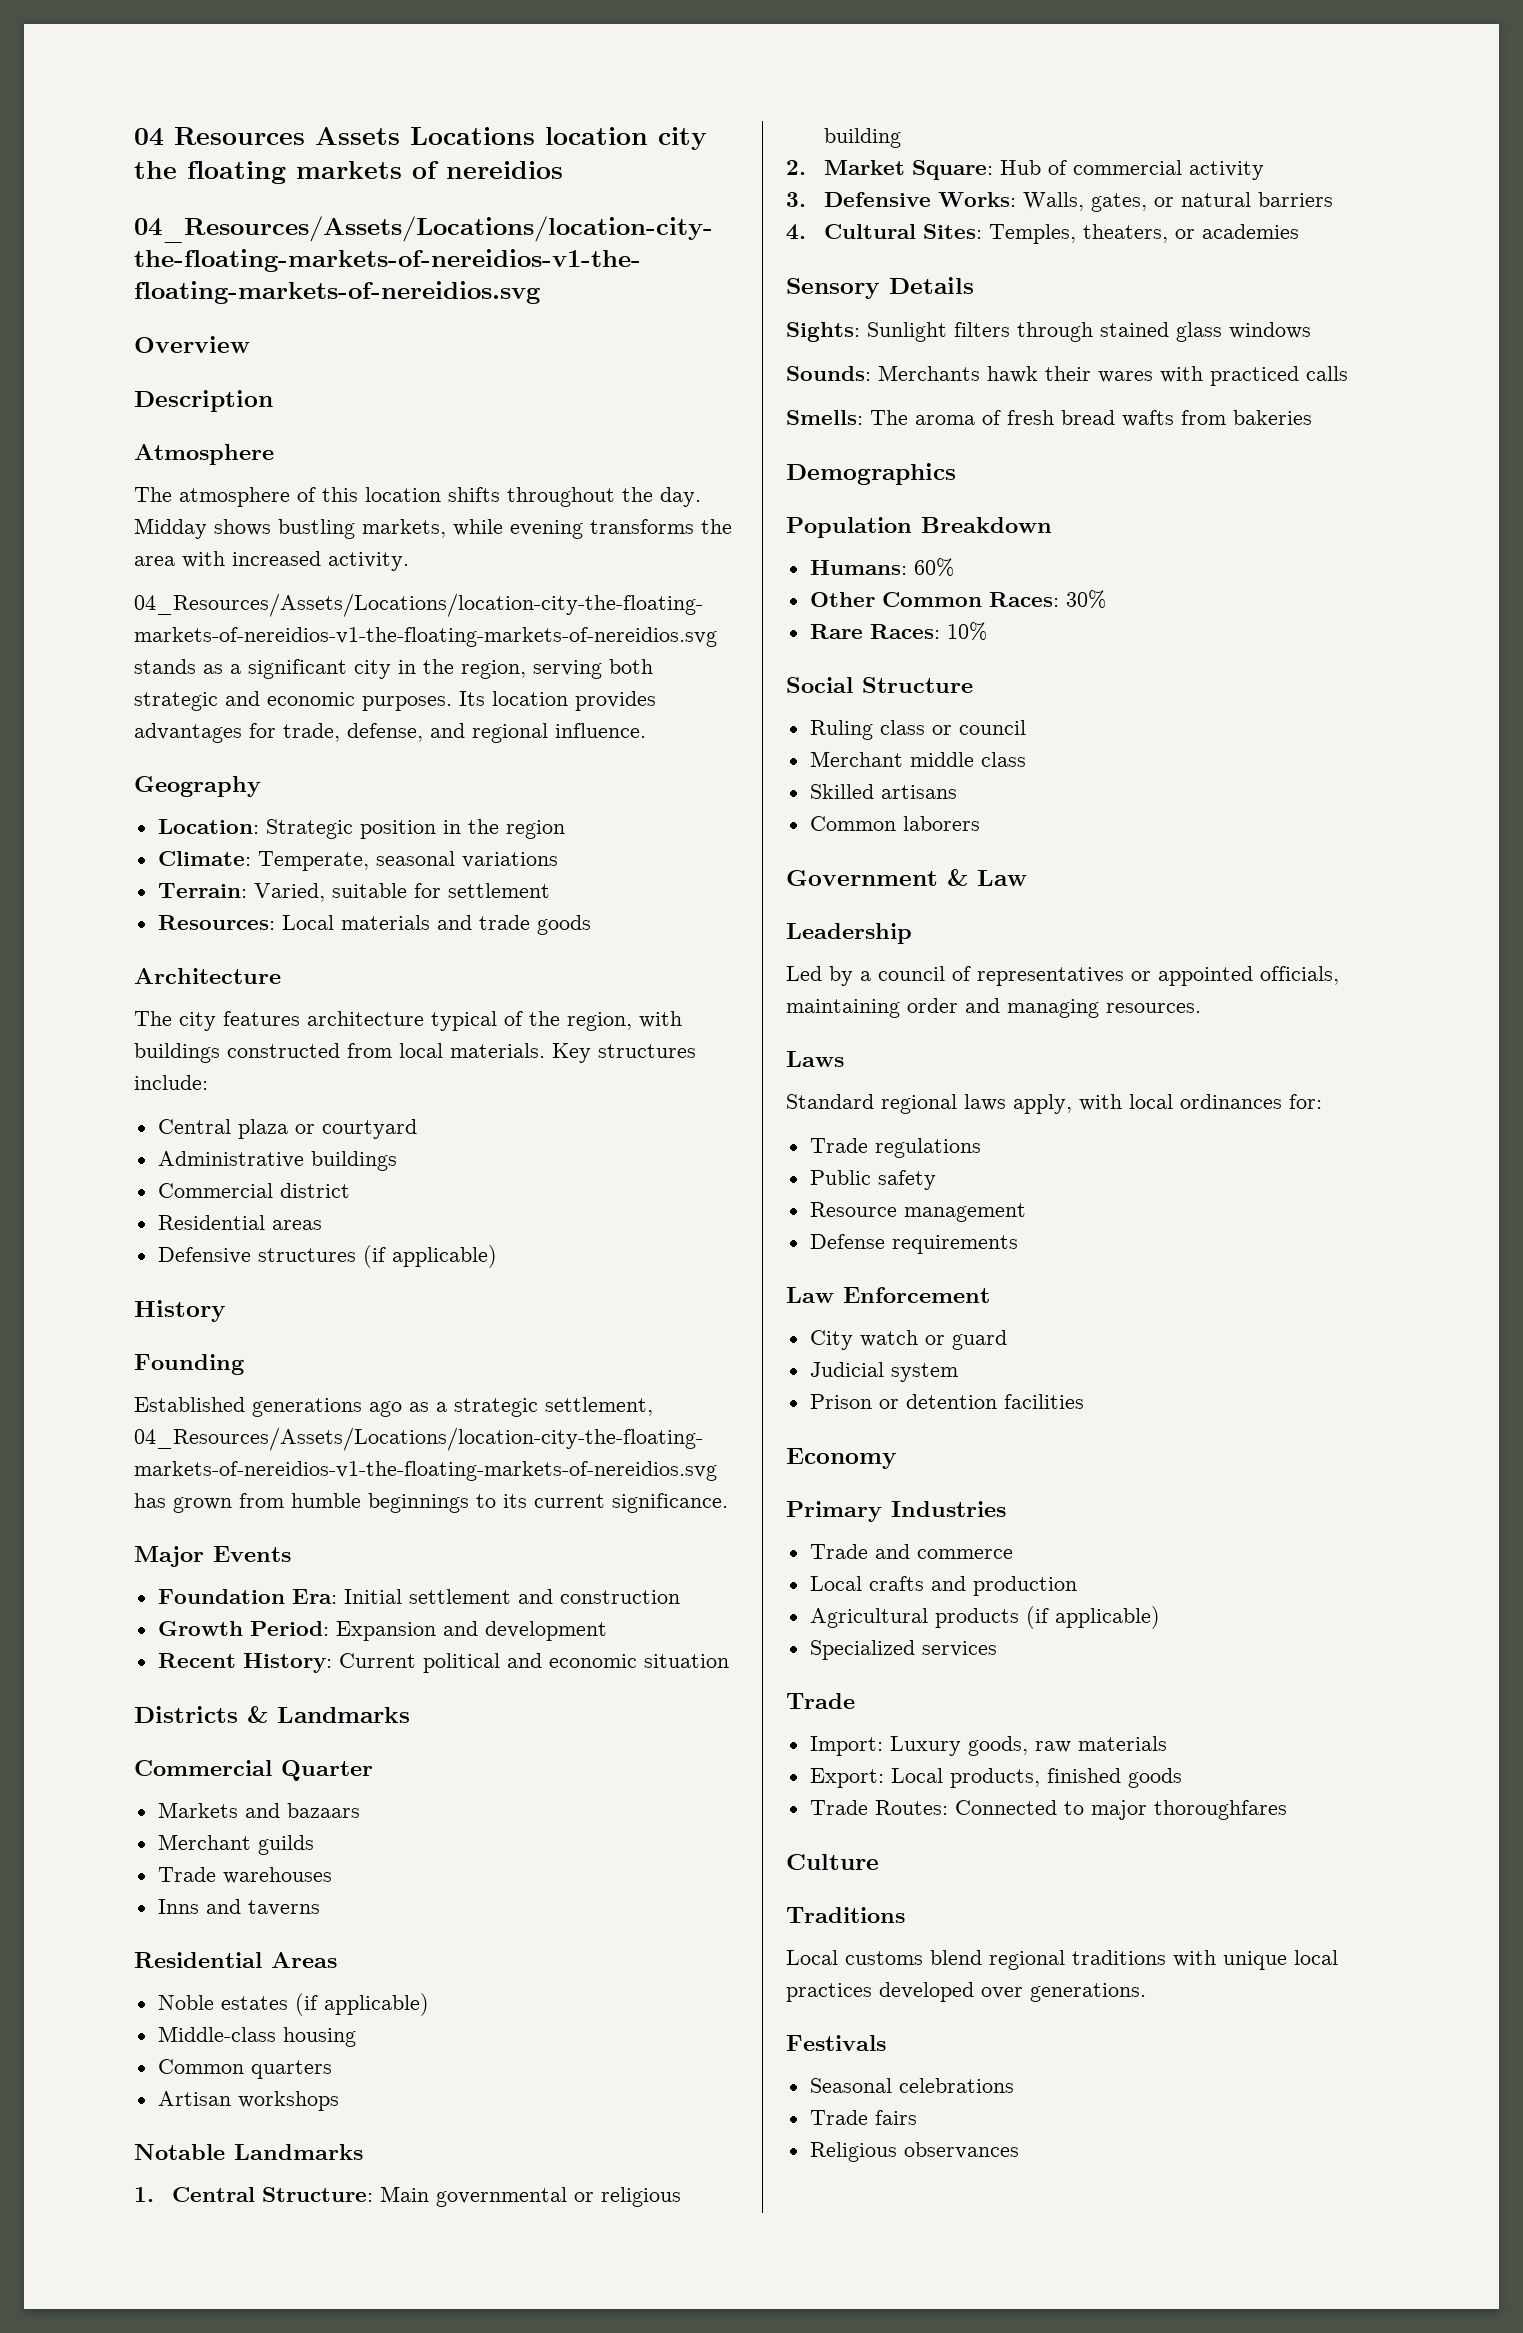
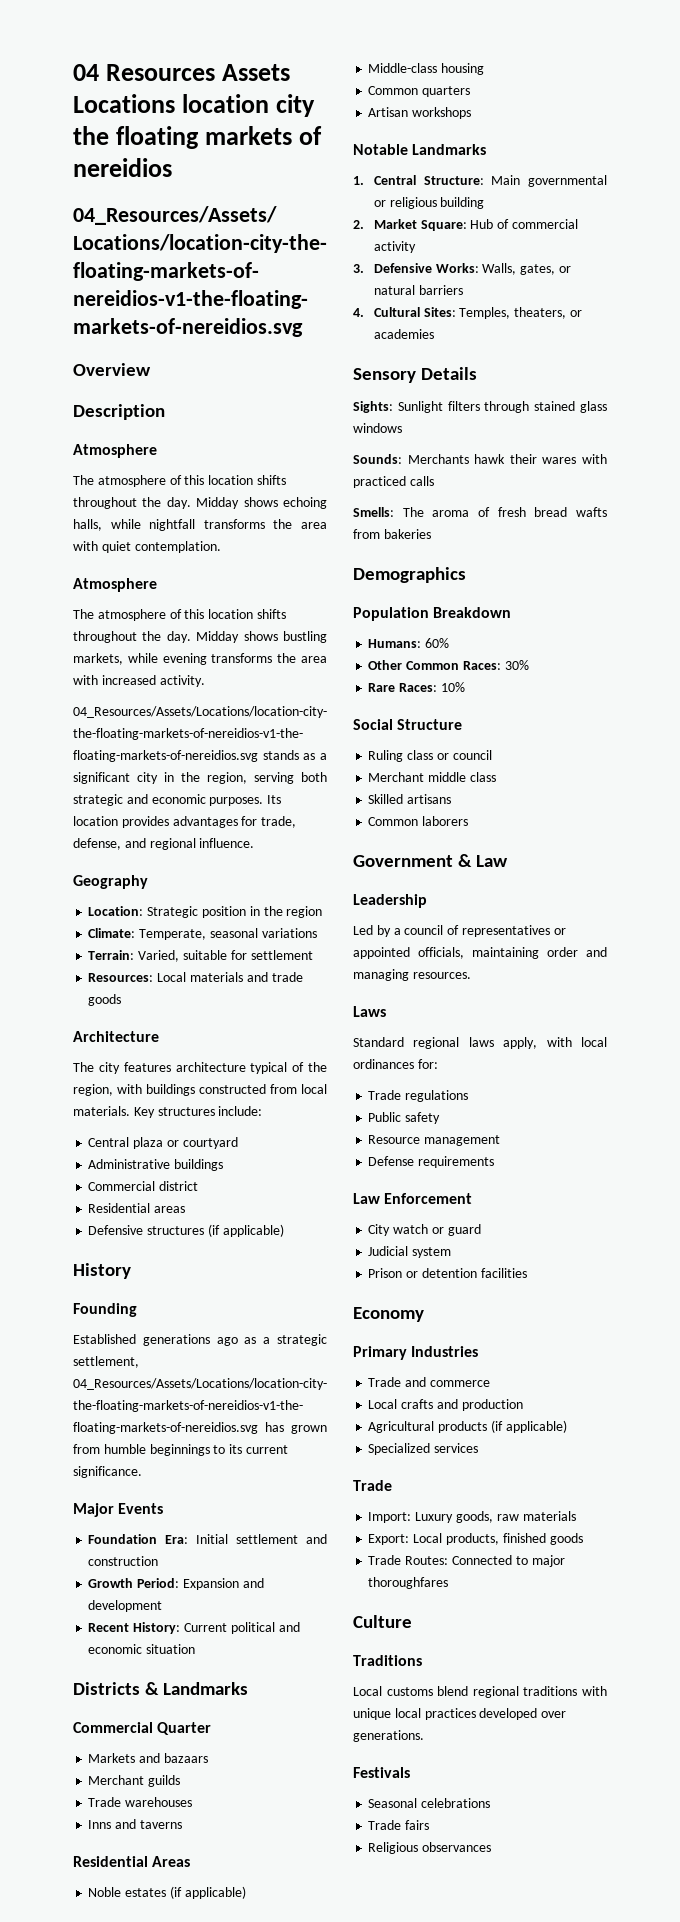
(274, 454) none -> [73,475,286,487] [73,497,327,509] [73,519,327,531] [73,541,221,553] [73,578,157,592] // The atmosphere of this location shifts throughout the day. Midday shows echoing halls, while nightfall transforms the area with quiet contemplation. // Atmosphere

